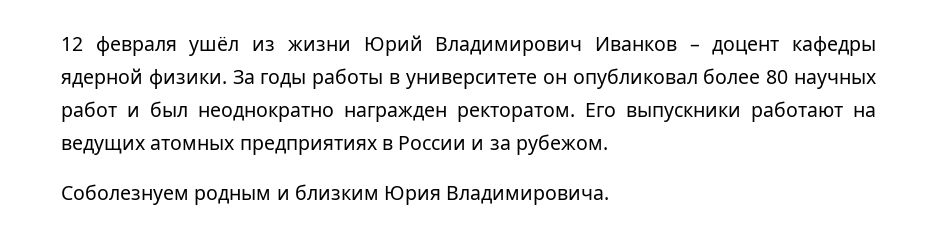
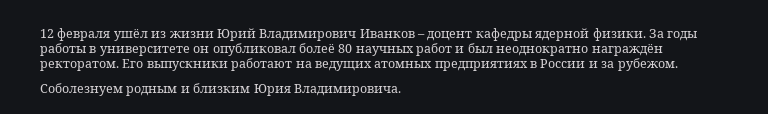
[703,68,761,84] более -> [298,43,335,53] болеё
[344,106,447,122] награжден -> [591,44,663,56] награждён

